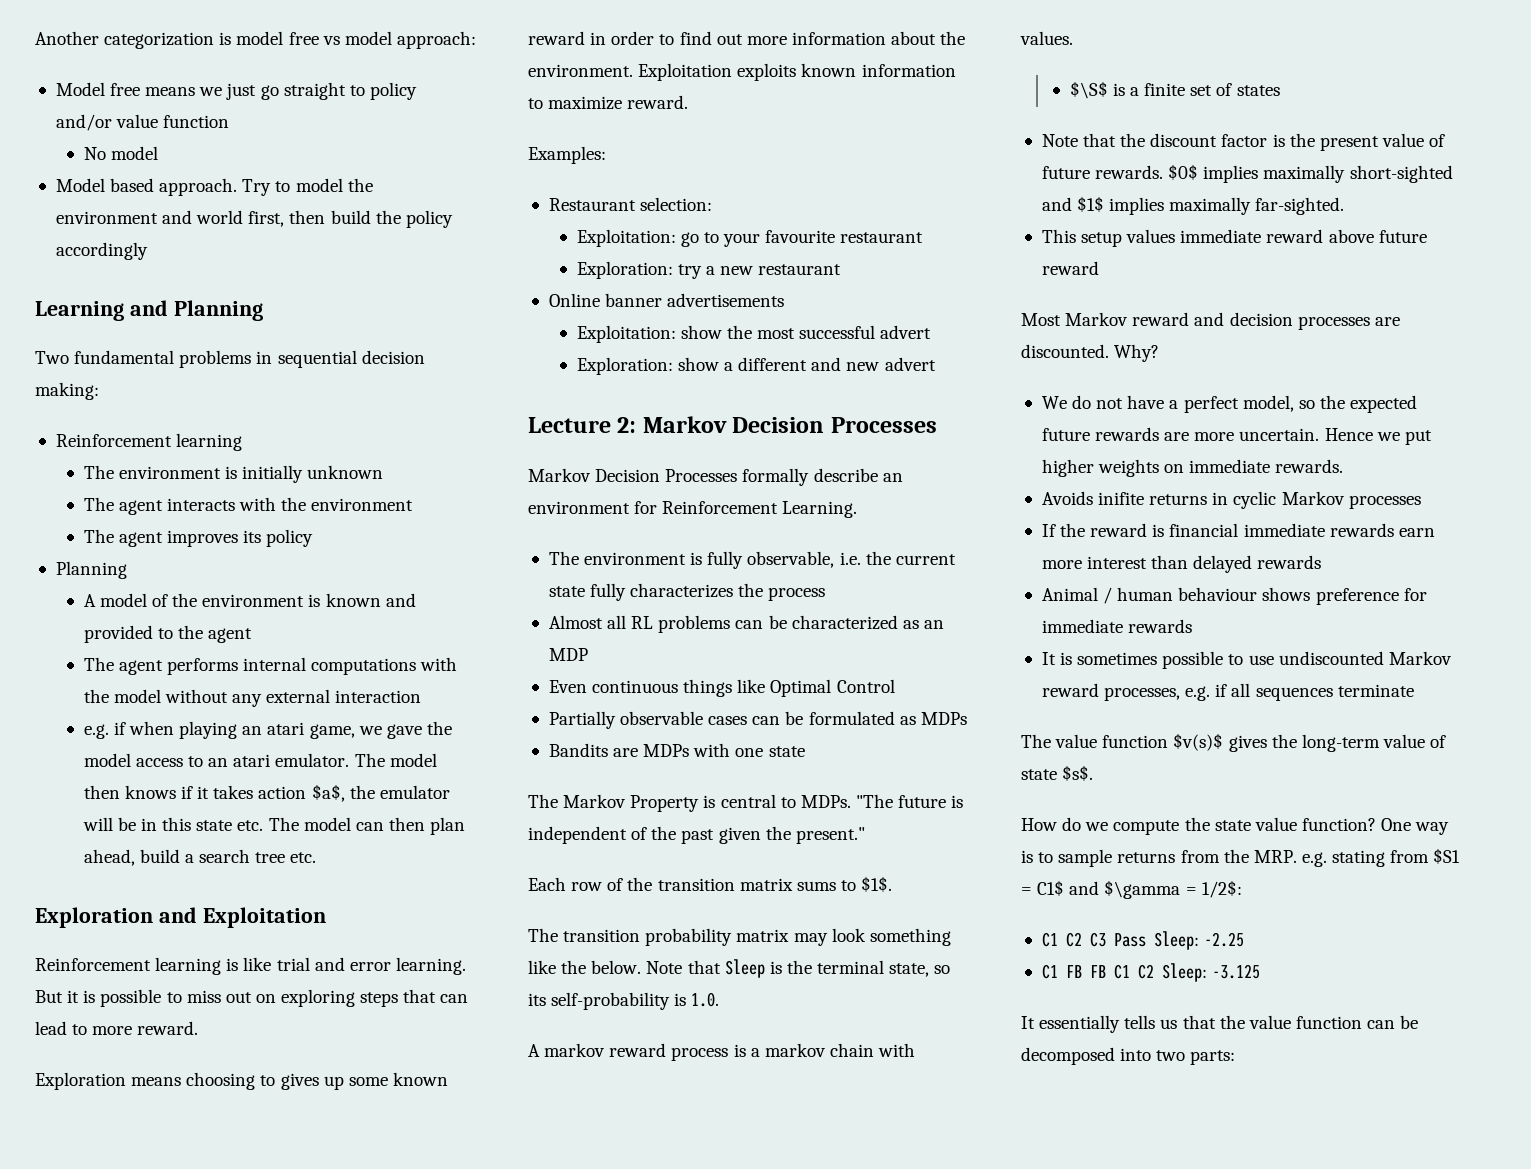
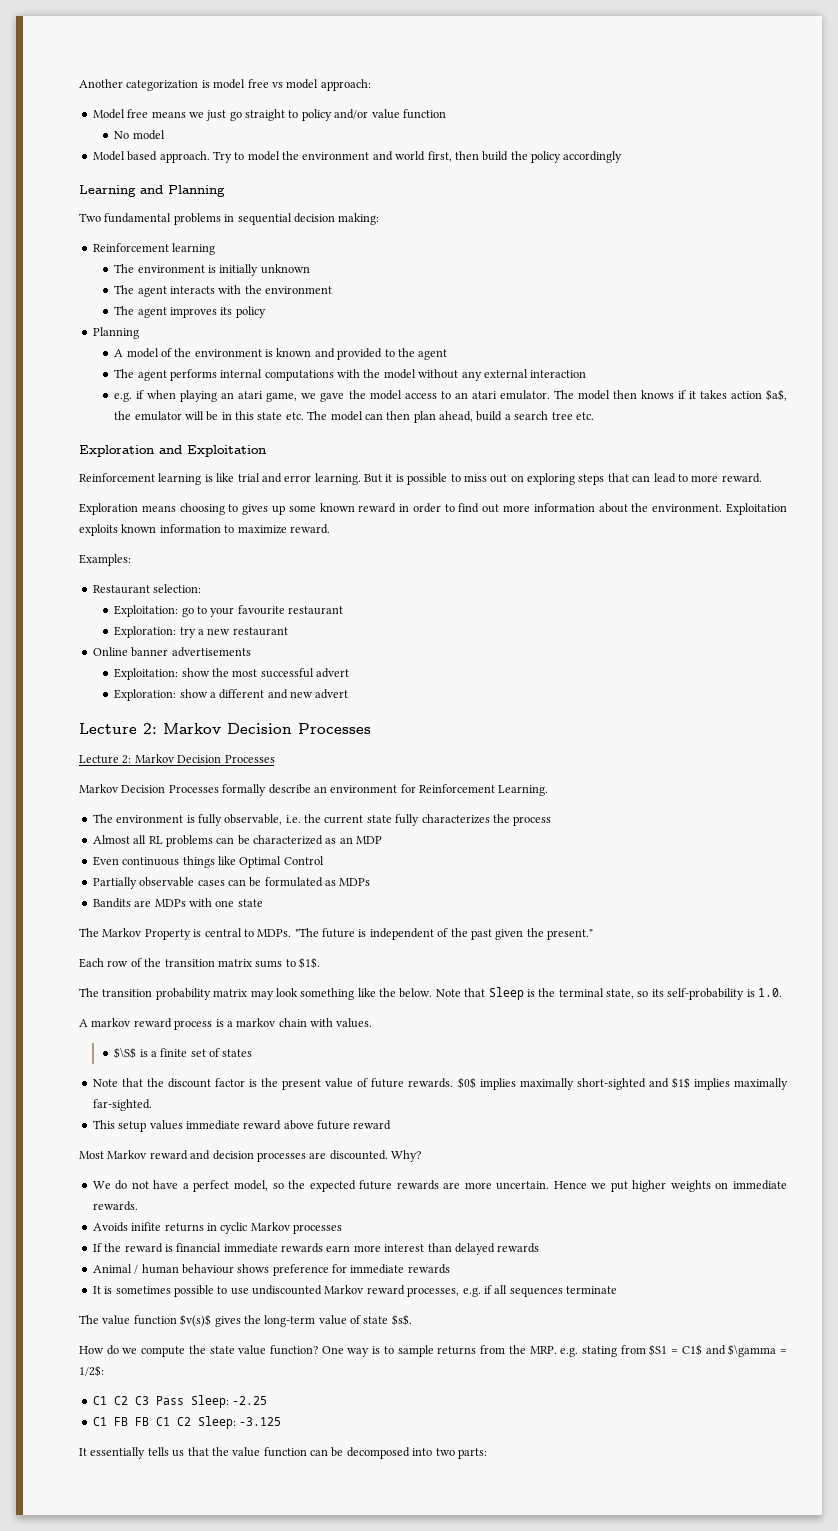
(937, 425) none -> [79,754,275,764] // Lecture 2: Markov Decision Processes

